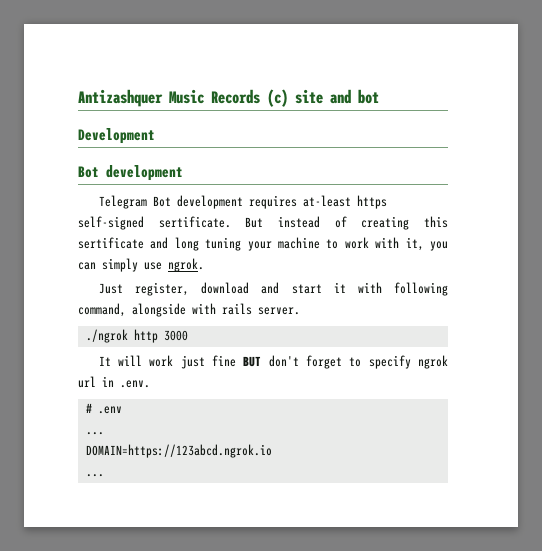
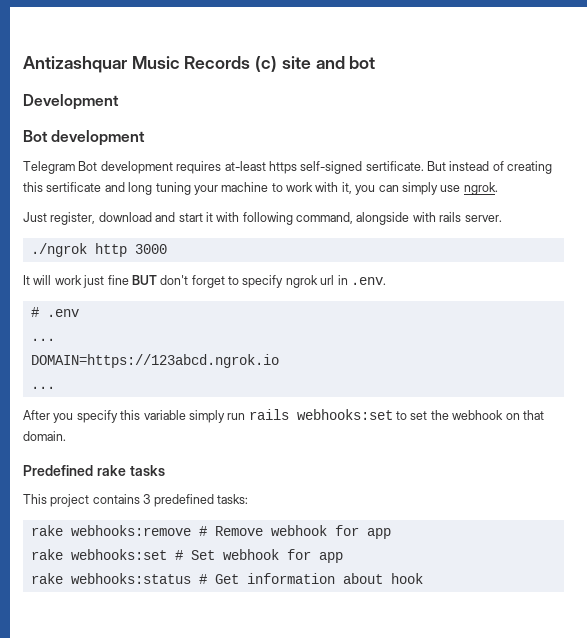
[78,89,163,107] Antizashquer -> [23,56,127,73] Antizashquar
(104, 475) none -> [23,409,544,423] [23,431,66,441] [23,465,165,476] [23,494,248,507] [30,525,391,539] [30,549,343,563] [30,573,423,584] // After you specify this variable simply run rails webhooks:set to set the webhook on that domain. // Predefined rake tasks // This project contains 3 predefined tasks: // rake webhooks:remove # Remove webhook for app // rake webhooks:set # Set webhook for app // rake webhooks:status # Get information about hook

